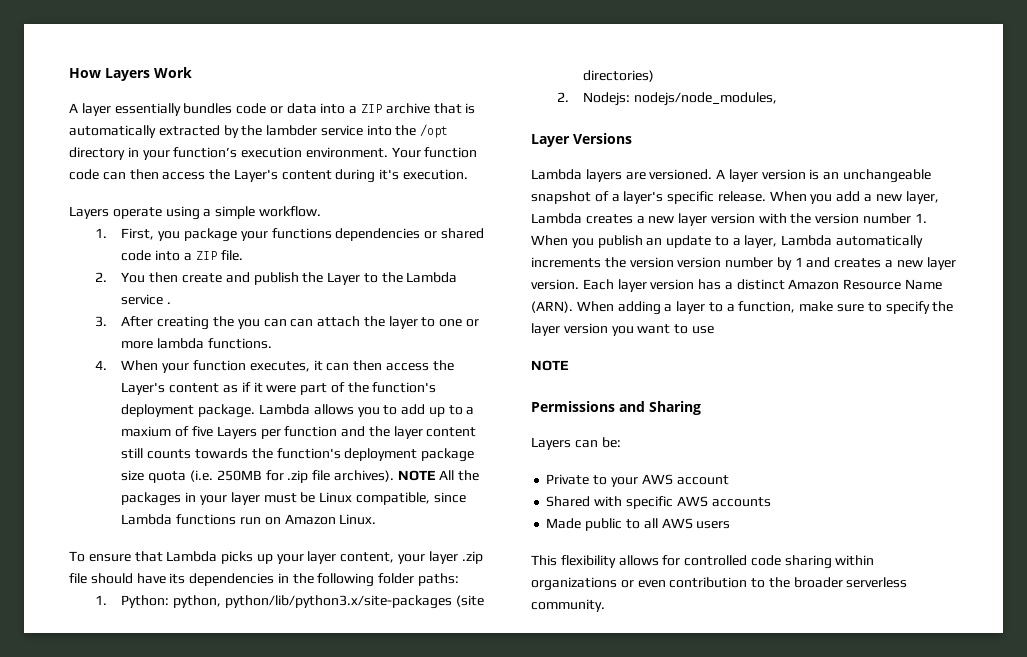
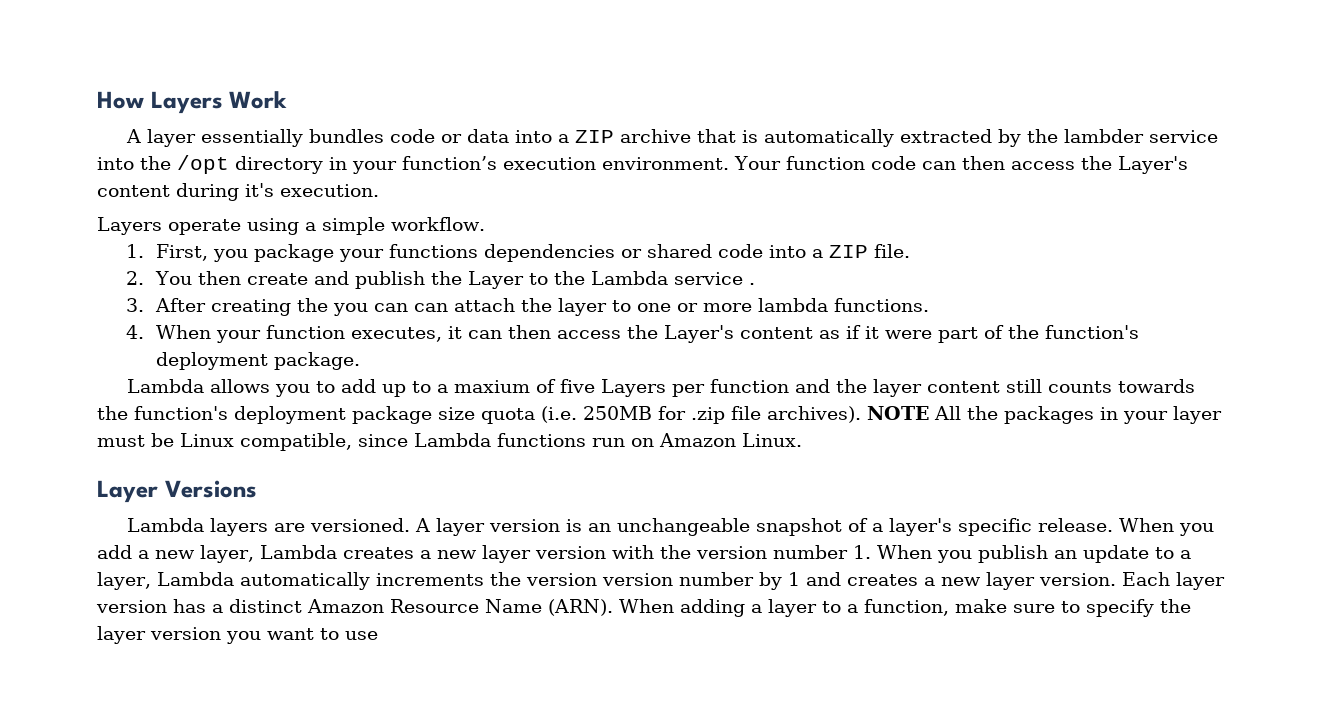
(256, 411) none -> (360, 361) //
[69,551,483,564] [69,573,460,587] [95,595,484,609] [583,70,655,82] [557,92,778,106] // To ensure that Lambda picks up your layer content, your layer .zip file should have its dependencies in the following folder paths: // 1. Python: python, python/lib/python3.x/site-packages (site directories) // 2. Nodejs: nodejs/node_modules, -> (802, 440) none
[531,360,569,371] [531,401,701,415] [531,437,621,450] [546,474,729,487] [546,496,771,509] [546,518,731,531] [531,555,875,569] [531,577,908,591] [531,599,605,612] // NOTE // Permissions and Sharing // Layers can be: // Private to your AWS account // Shared with specific AWS accounts // Made public to all AWS users // This flexibility allows for controlled code sharing within organizations or even contribution to the broader serverless community. -> (378, 635) none

